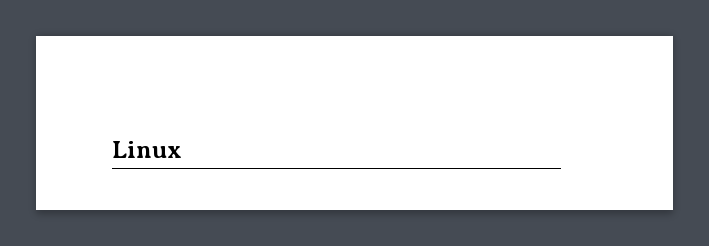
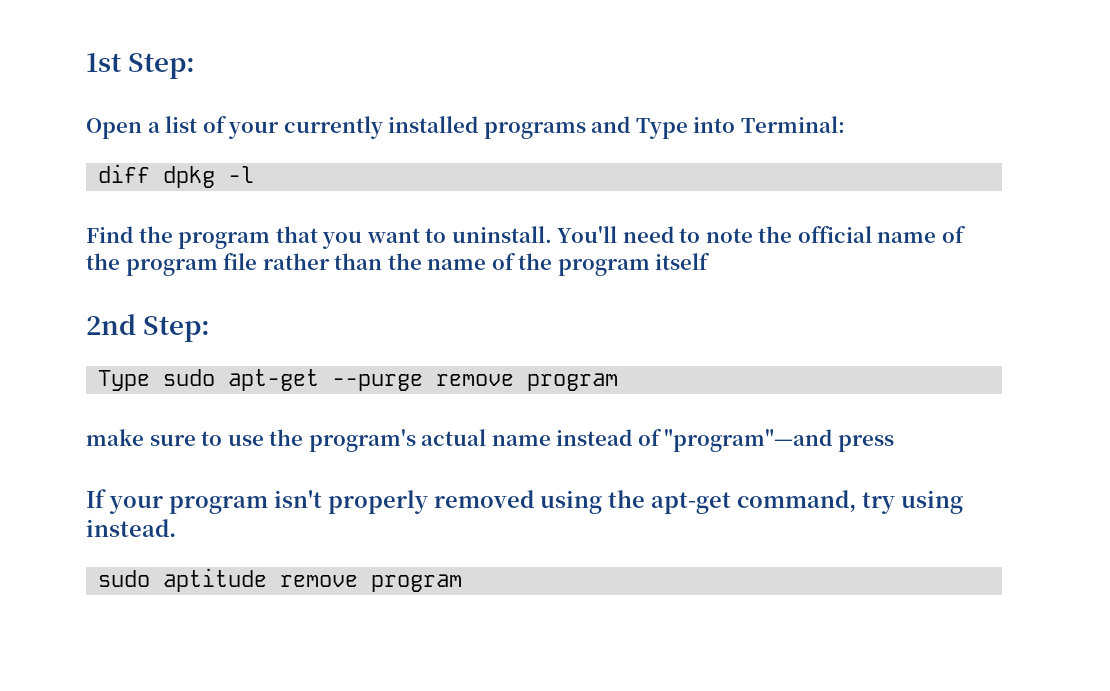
[112,141,182,158] Linux -> [86,53,196,79] [86,116,845,139] [98,164,255,188] [86,226,967,249] [86,253,711,276] [86,314,211,342] [98,369,619,391] [86,429,894,452] [86,489,963,514] [86,519,176,537] [98,568,463,592] 1st Step: // Open a list of your currently installed programs and Type into Terminal: // diff dpkg -l // Find the program that you want to uninstall. You'll need to note the official name of the program file rather than the name of the program itself // 2nd Step: // Type sudo apt-get --purge remove program // make sure to use the program's actual name instead of "program"—and press // If your program isn't properly removed using the apt-get command, try using instead. // sudo aptitude remove program

